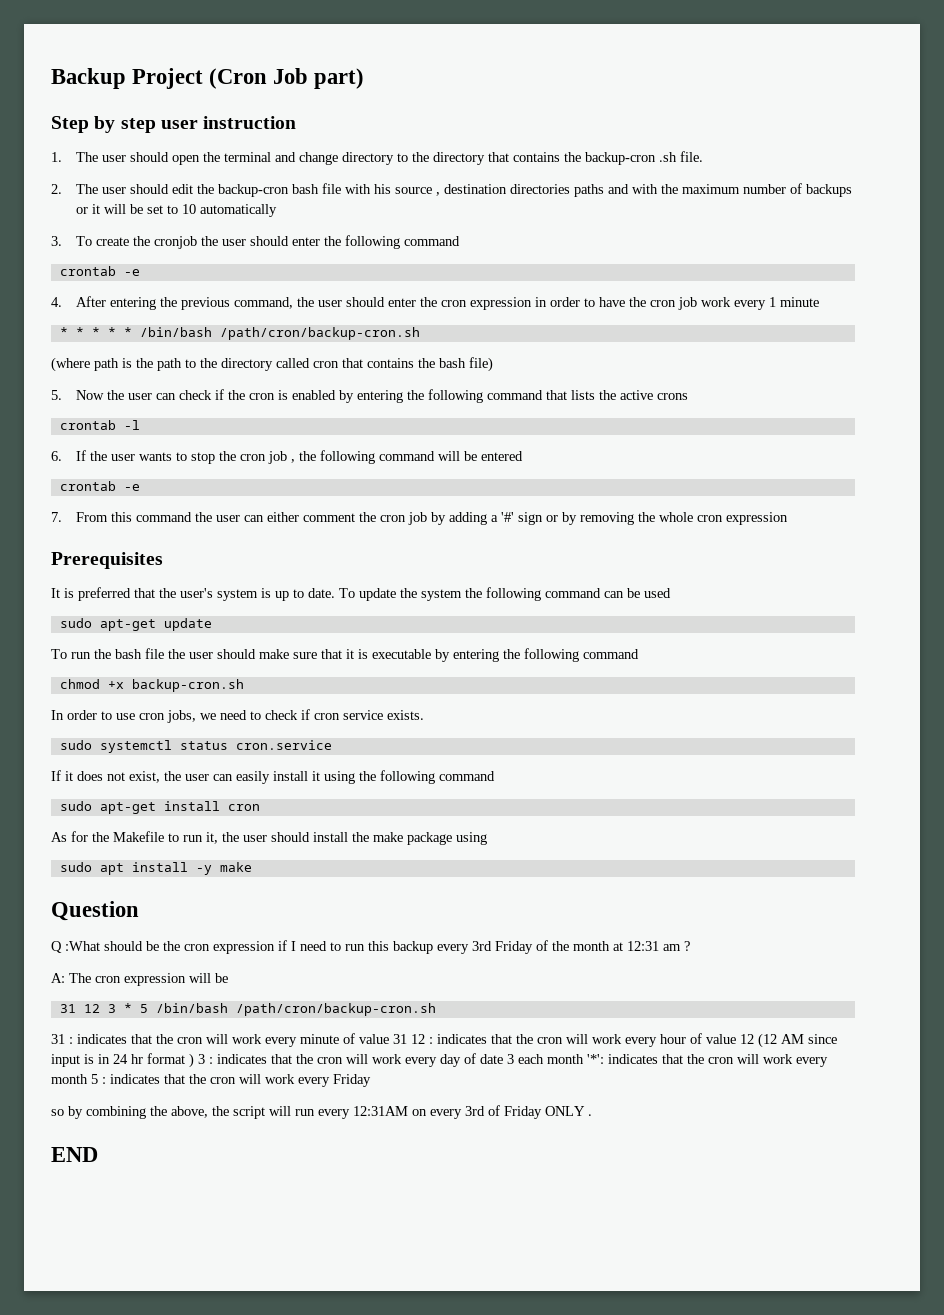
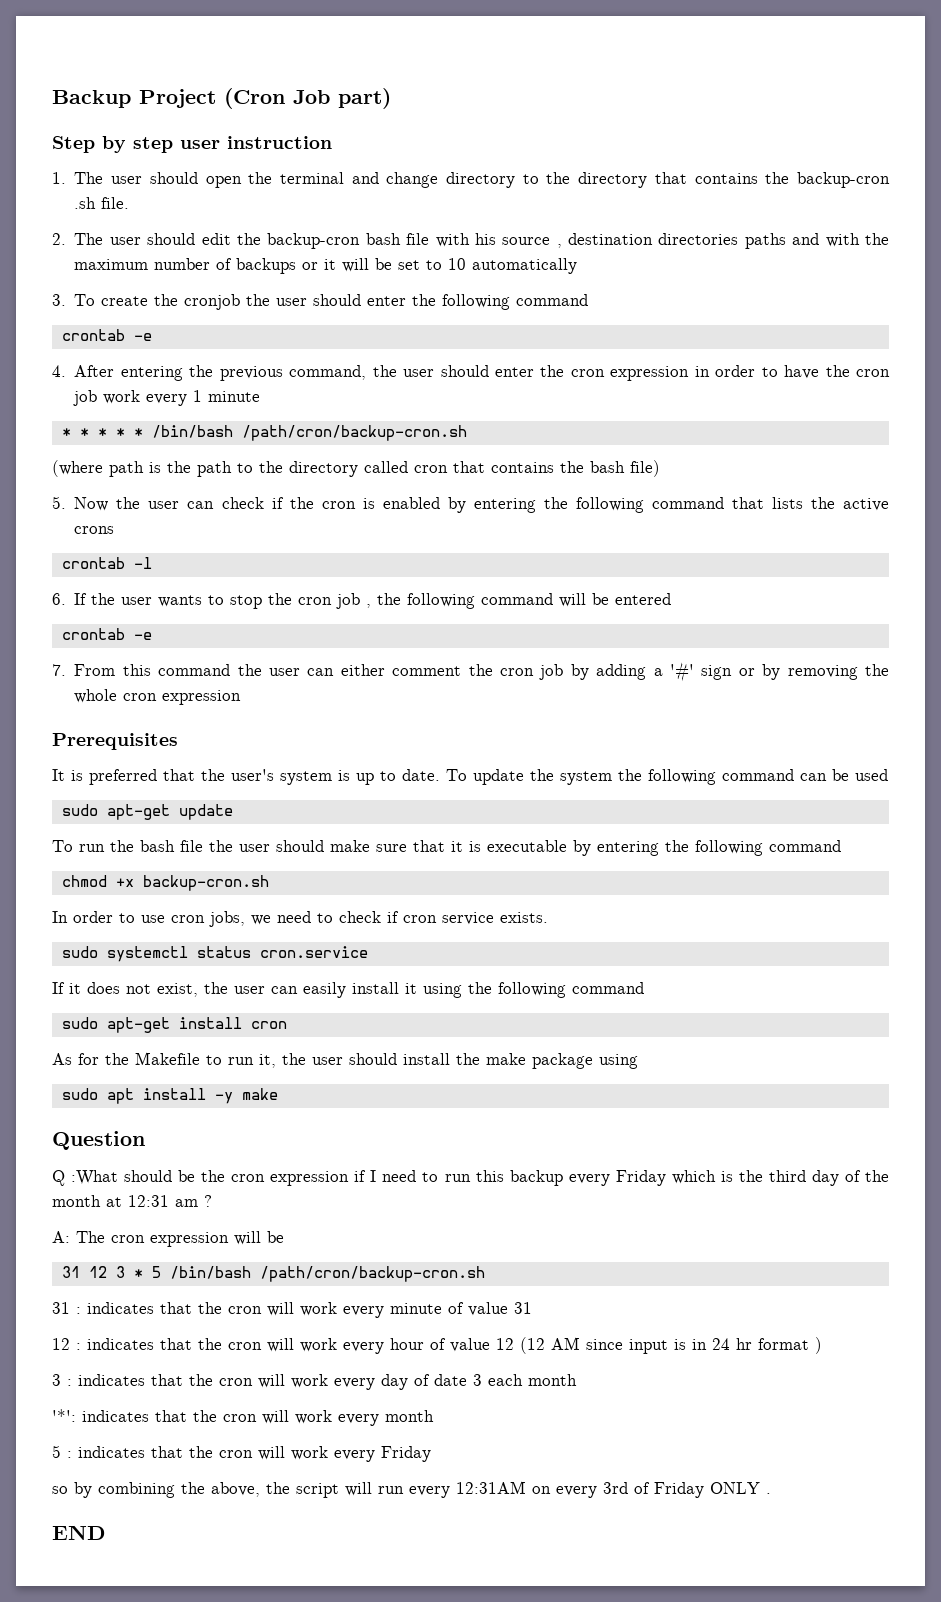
[472,941,533,954] 3rd Friday -> [615,1170,839,1186] Friday which is the third day
(407, 1039) none -> (532, 1308) //
(194, 1060) none -> (822, 1345) //
(584, 1059) none -> (577, 1380) //
(88, 1079) none -> (434, 1416) //

